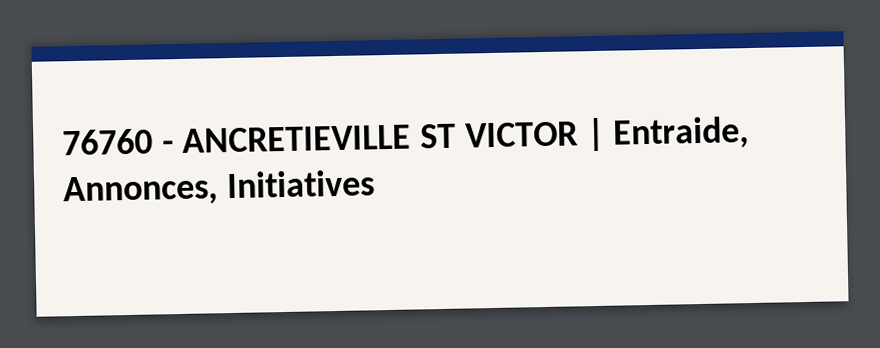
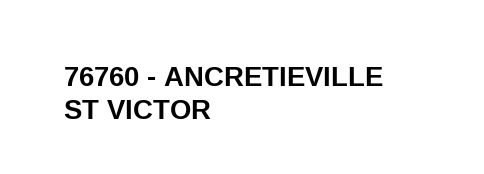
[585,116,750,152] [62,169,375,208] | Entraide, Annonces, Initiatives -> (211, 109) none

